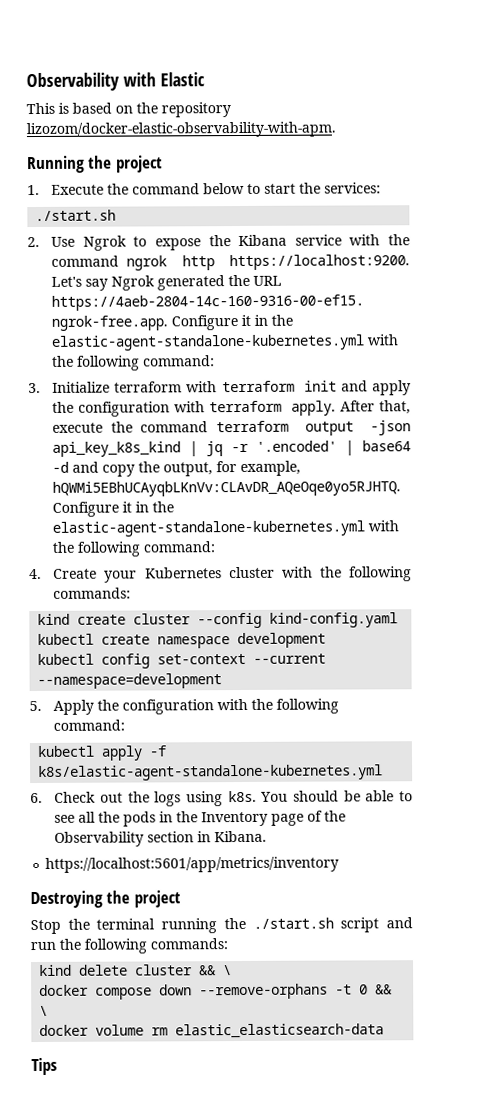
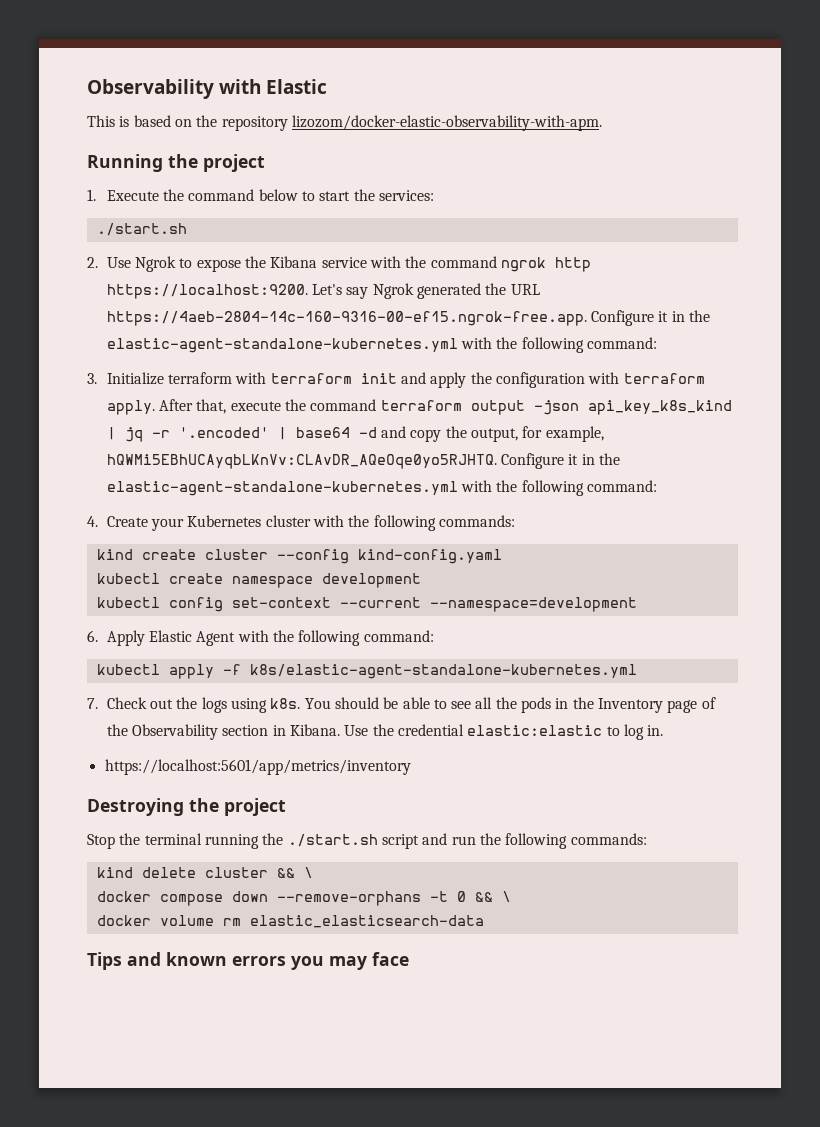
[29,699,215,715] 5. Apply the configuration -> [87,630,236,646] 6. Apply Elastic Agent
[30,792,43,804] 6. -> [87,698,98,709] 7.
(268, 836) none -> [344,724,664,740] Use the credential elastic:elastic to log in.
(57, 1066) none -> [127,952,409,970] and known errors you may face

